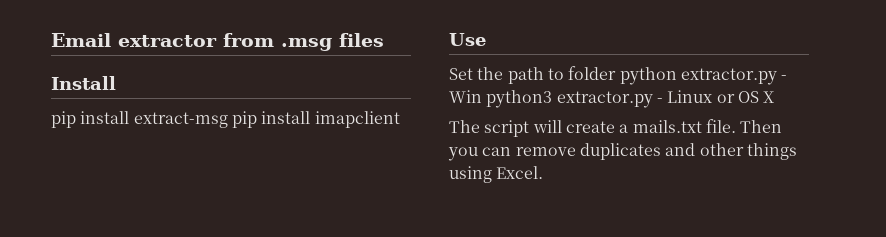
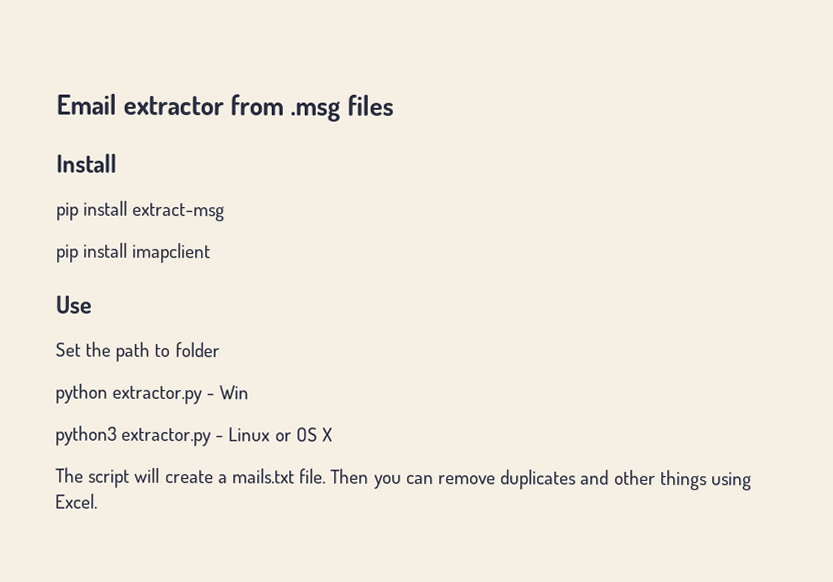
(228, 120) none -> (226, 212) //
(617, 73) none -> (220, 350) //
(482, 96) none -> (250, 392) //

